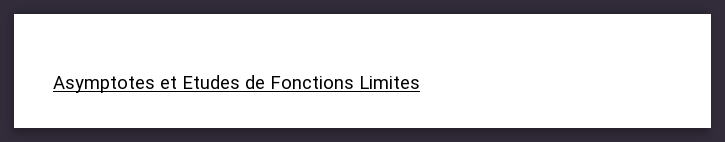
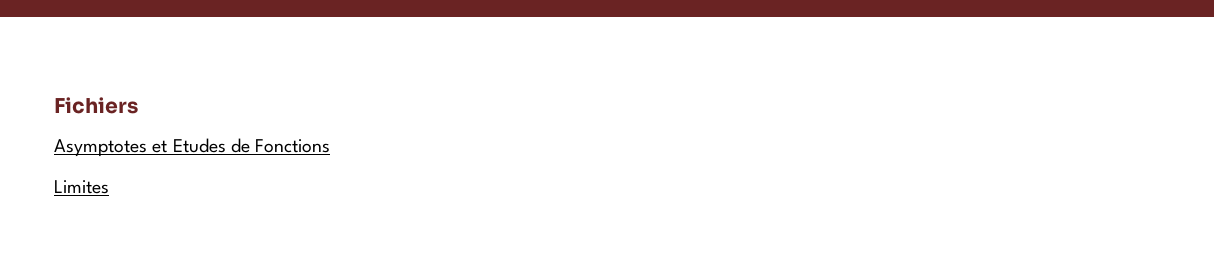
(53, 84) none -> [54,97,138,114] Fichiers //
(354, 82) none -> (331, 146) //

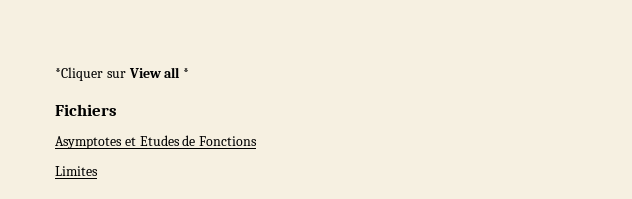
(54, 105) none -> [55,67,190,81] *Cliquer sur View all * //

